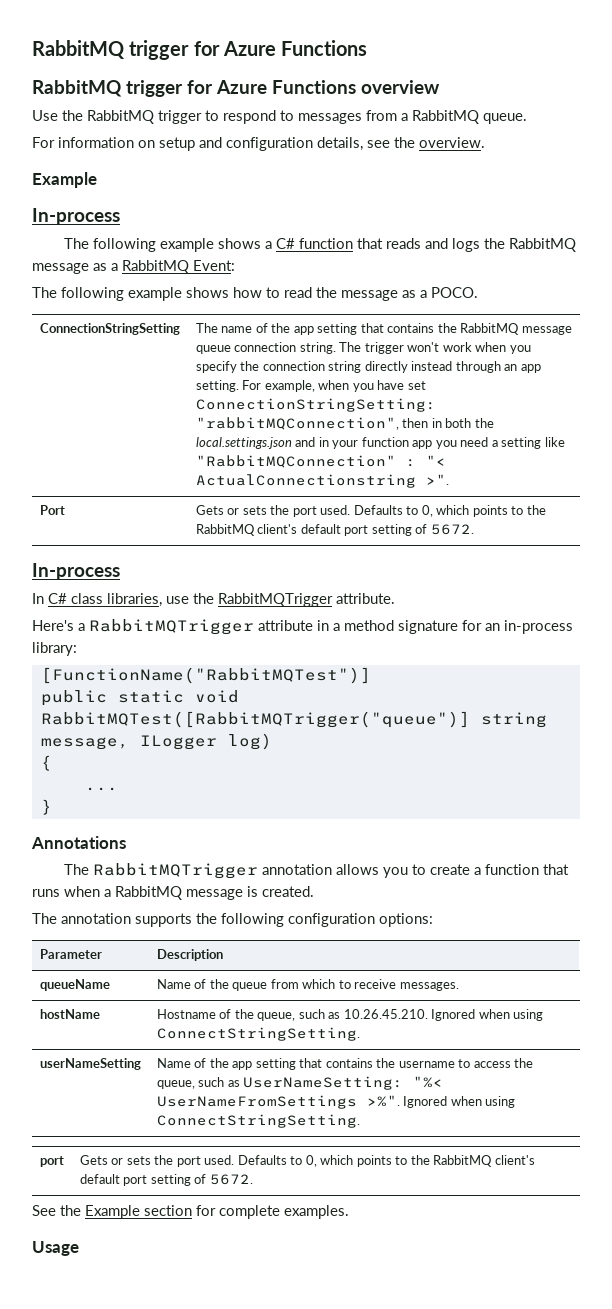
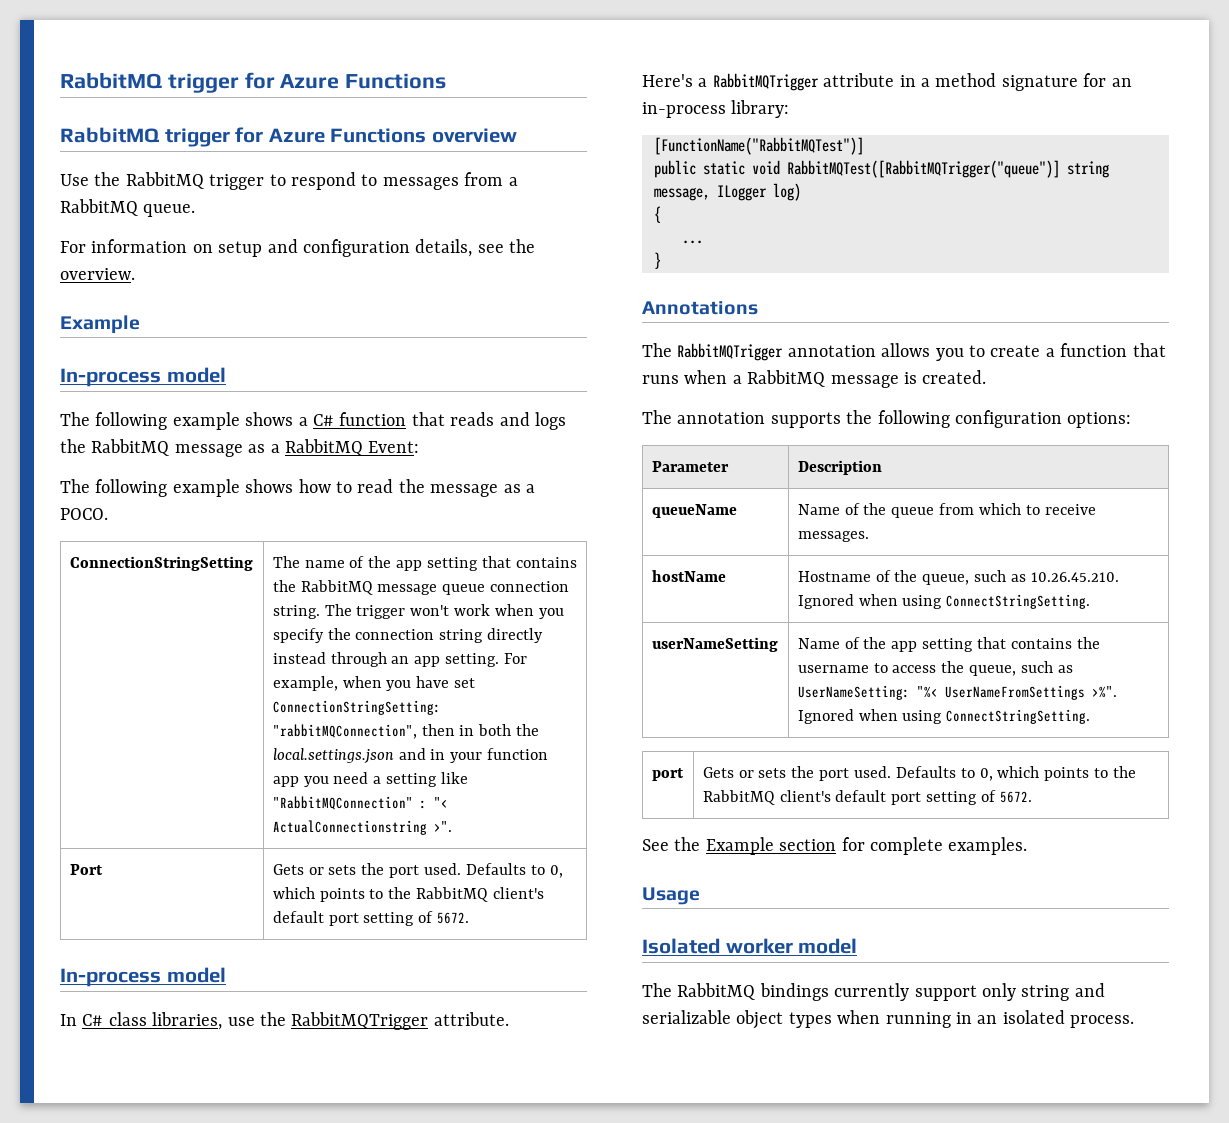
(120, 216) none -> [166,367,226,383] model
(120, 571) none -> [166,967,226,983] model
(79, 1248) none -> [642,938,858,954] [642,983,1105,1001] [642,1010,1135,1029] // Isolated worker model // The RabbitMQ bindings currently support only string and serializable object types when running in an isolated process.

